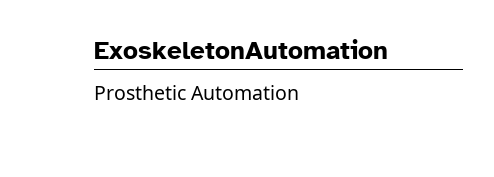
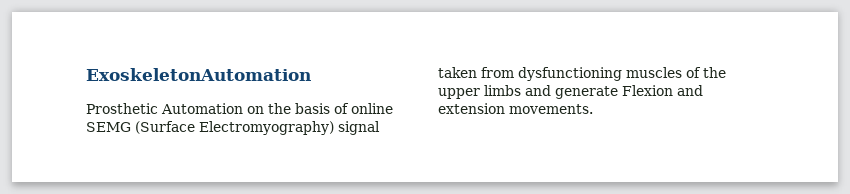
(300, 92) none -> [247,103,393,114] [86,121,380,135] [438,67,726,81] [438,85,703,99] [438,103,593,114] on the basis of online SEMG (Surface Electromyography) signal taken from dysfunctioning muscles of the upper limbs and generate Flexion and extension movements.

